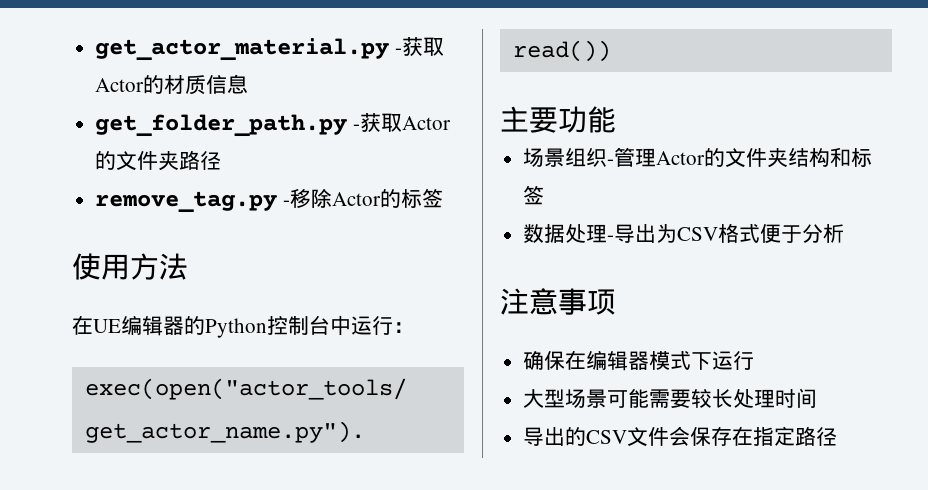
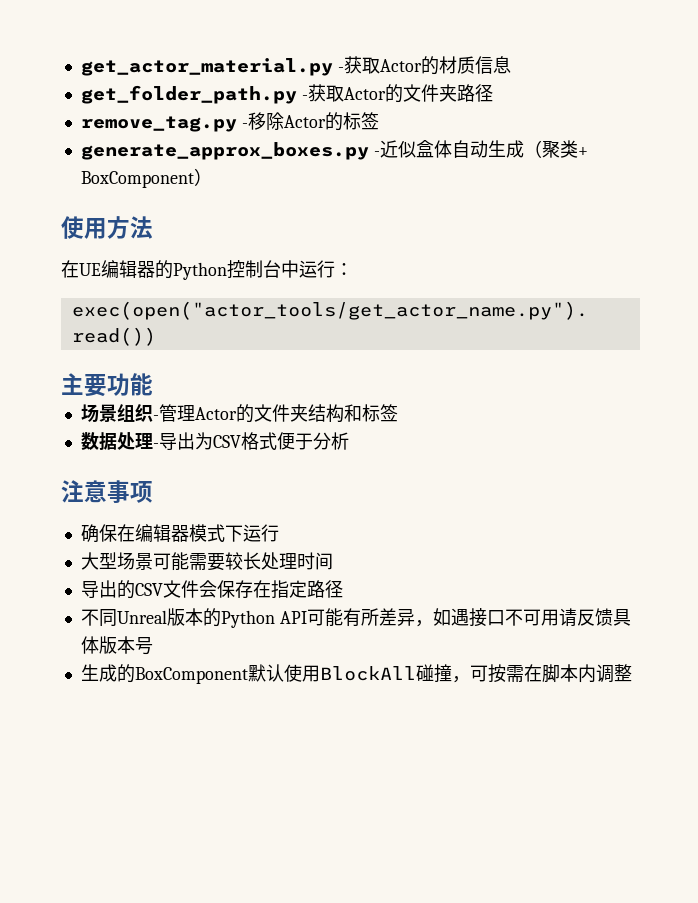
(443, 198) none -> [80,140,588,160] [80,168,212,188] // generate_approx_boxes.py -近似盒体自动生成（聚类+ BoxComponent）
(838, 436) none -> [80,608,631,628] [80,636,153,655] [80,664,632,684] // 不同Unreal版本的Python API可能有所差异，如遇接口不可用请反馈具体版本号 // 生成的BoxComponent默认使用BlockAll碰撞，可按需在脚本内调整

